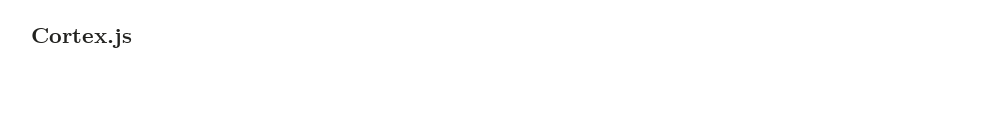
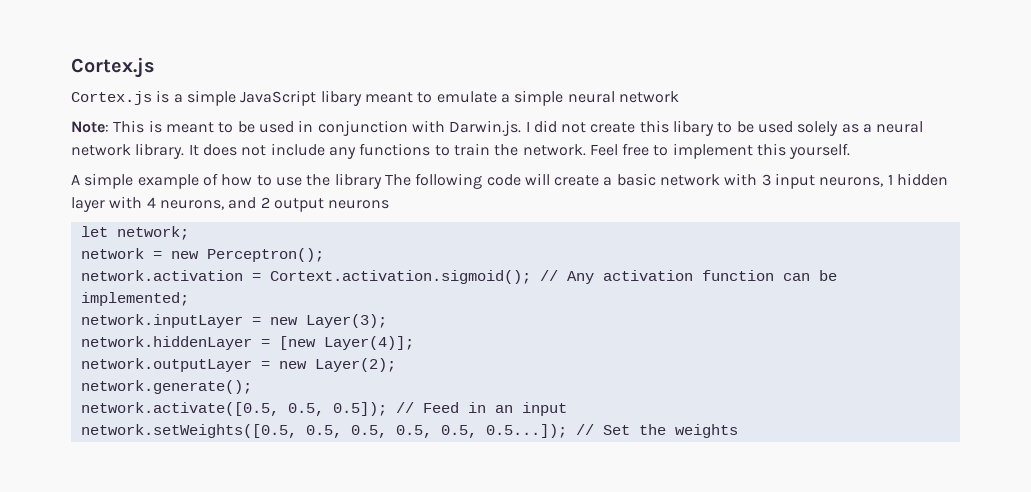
[31,28,132,48] Cortex.js -> [71,57,155,78] [71,90,679,106] [71,120,924,136] [71,143,851,159] [71,173,949,189] [71,196,390,212] [80,226,189,240] [80,248,324,262] [80,270,837,284] [80,292,189,306] [80,314,387,328] [80,336,414,350] [80,358,396,372] [80,380,252,394] [80,402,567,416] [80,424,738,438] Cortex.js // Cortex.js is a simple JavaScript libary meant to emulate a simple neural network // Note: This is meant to be used in conjunction with Darwin.js. I did not create this libary to be used solely as a neural network library. It does not include any functions to train the network. Feel free to implement this yourself. // A simple example of how to use the library The following code will create a basic network with 3 input neurons, 1 hidden layer with 4 neurons, and 2 output neurons // let network; // network = new Perceptron(); // network.activation = Cortext.activation.sigmoid(); // Any activation function can be implemented; // network.inputLayer = new Layer(3); // network.hiddenLayer = [new Layer(4)]; // network.outputLayer = new Layer(2); // network.generate(); // network.activate([0.5, 0.5, 0.5]); // Feed in an input // network.setWeights([0.5, 0.5, 0.5, 0.5, 0.5, 0.5...]); // Set the weights

